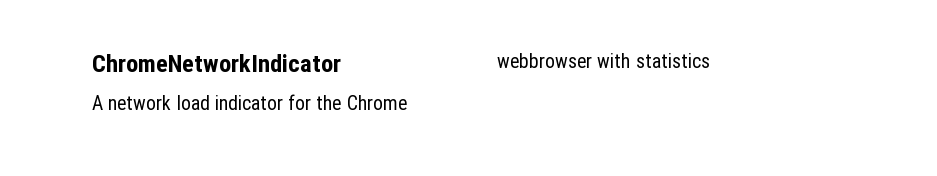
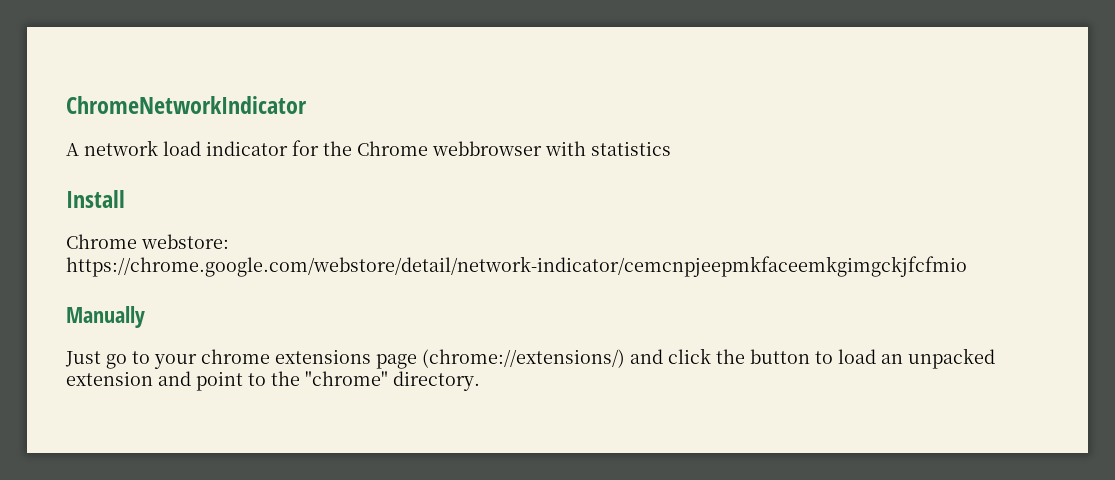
(710, 60) none -> [66,190,125,208] [66,234,229,249] [66,256,967,277] [66,306,145,328] [65,348,995,369] [66,371,480,391] // Install // Chrome webstore: https://chrome.google.com/webstore/detail/network-indicator/cemcnpjeepmkfaceemkgimgckjfcfmio // Manually // Just go to your chrome extensions page (chrome://extensions/) and click the button to load an unpacked extension and point to the "chrome" directory.

